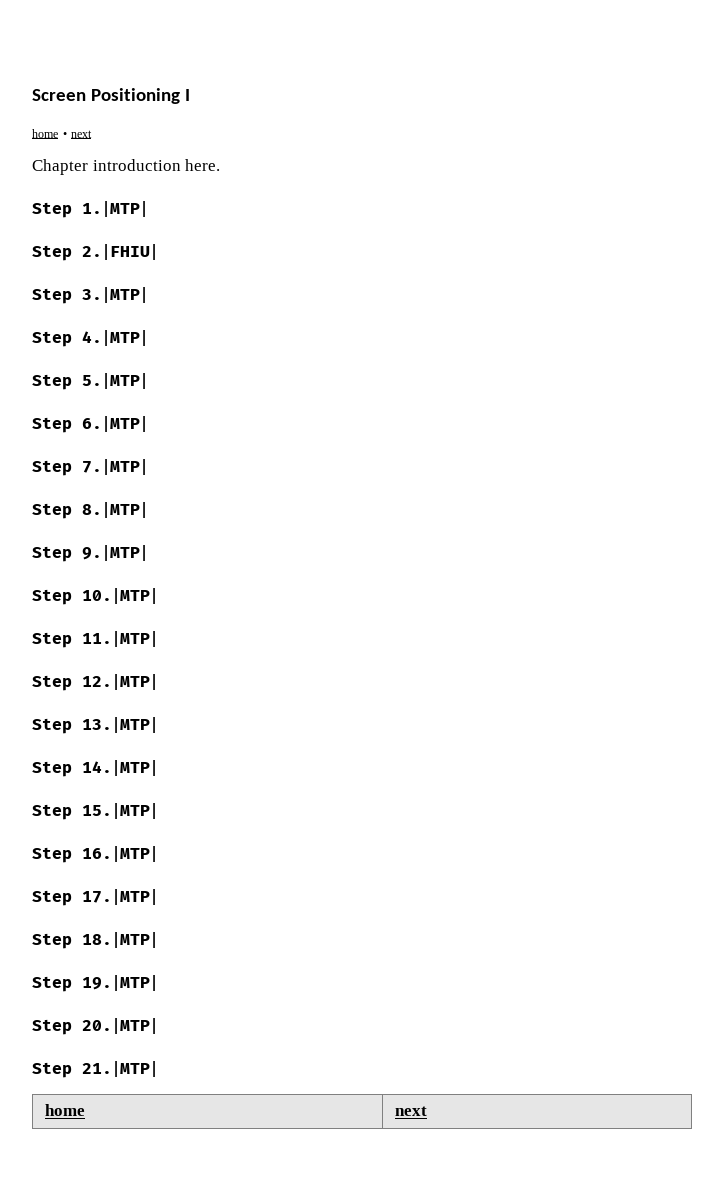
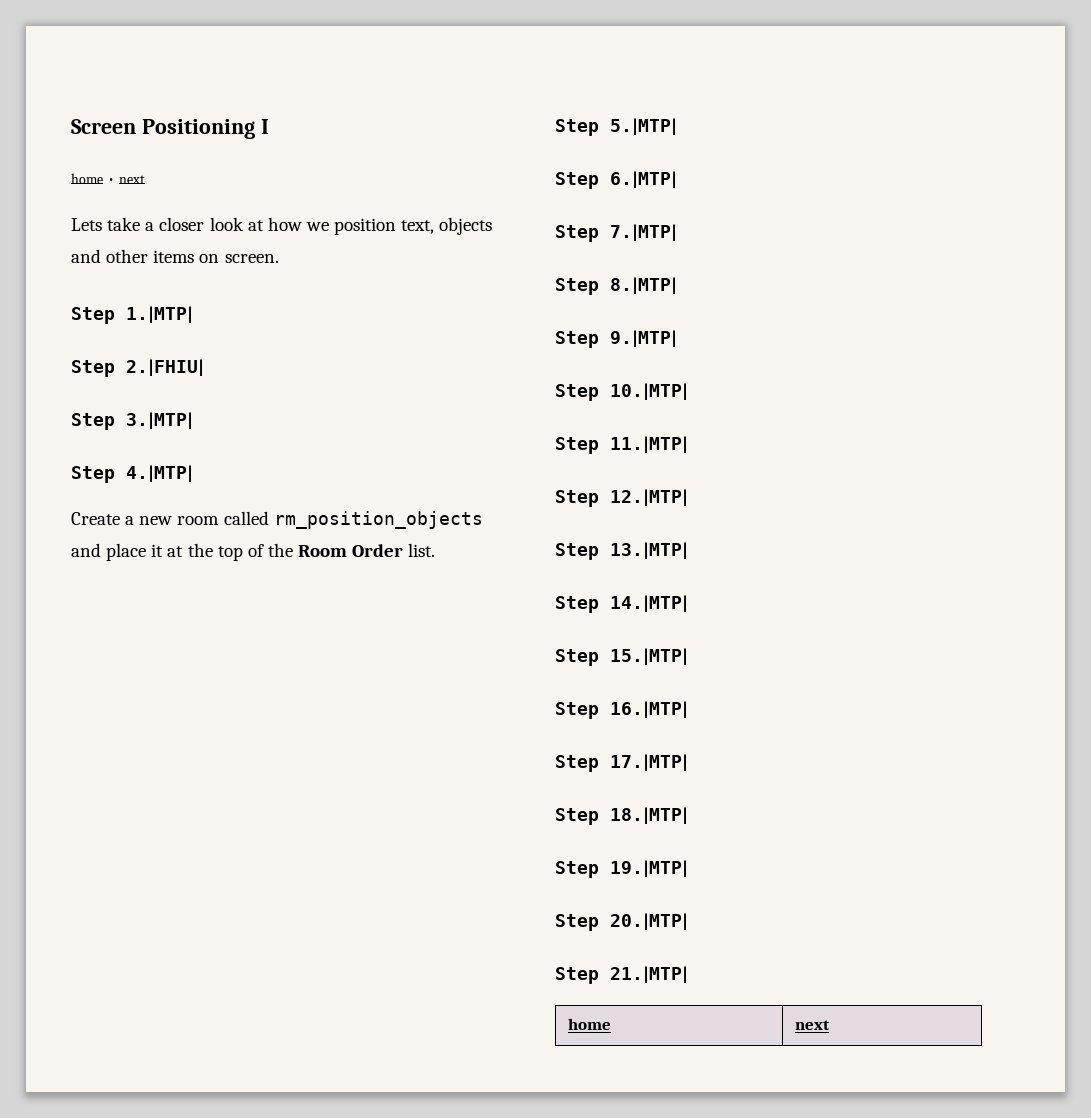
[32,159,221,175] Chapter introduction here. -> [71,217,493,235] [71,249,279,263] Lets take a closer look at how we position text, objects and other items on screen.
(148, 338) none -> [71,511,483,529] [71,543,436,561] // Create a new room called rm_position_objects and place it at the top of the Room Order list.

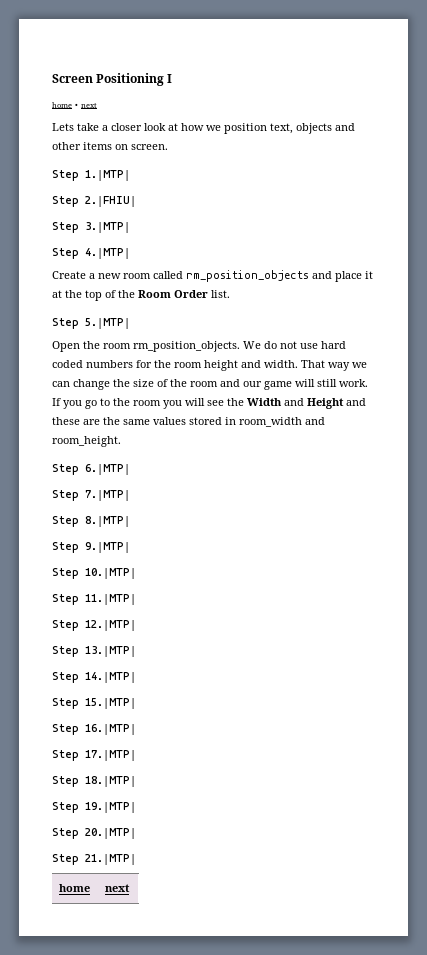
(677, 126) none -> [52,341,346,352] [52,360,367,371] [52,379,368,390] [52,398,366,409] [52,417,325,427] [52,436,121,447] // Open the room rm_position_objects. We do not use hard coded numbers for the room height and width. That way we can change the size of the room and our game will still work. If you go to the room you will see the Width and Height and these are the same values stored in room_width and room_height.

